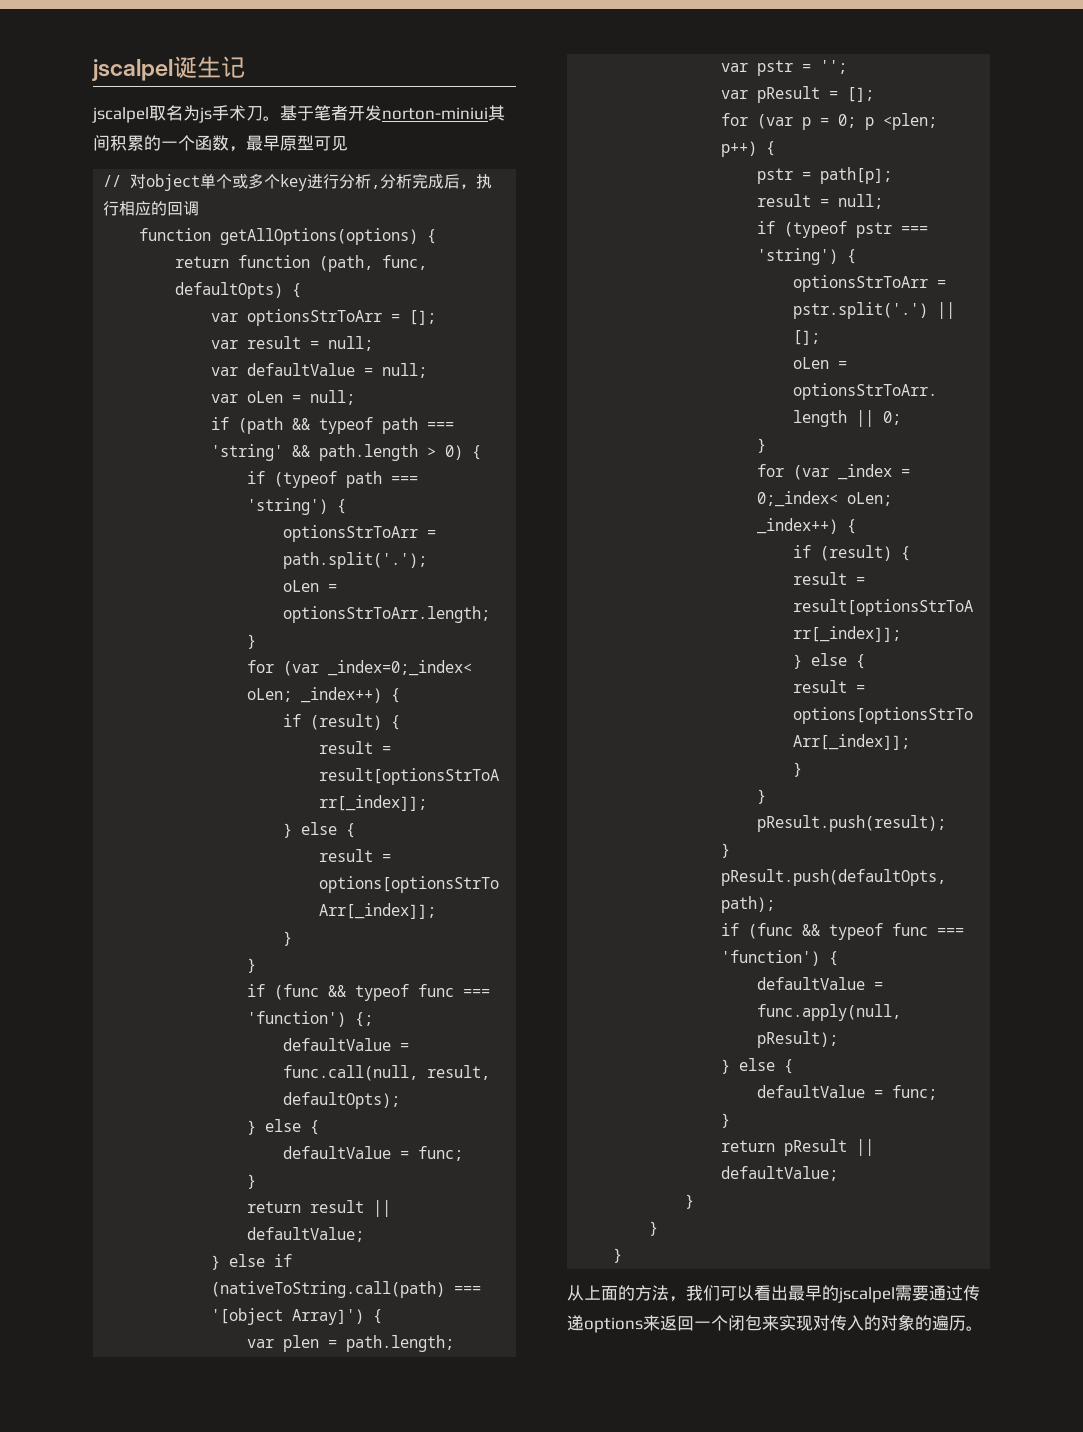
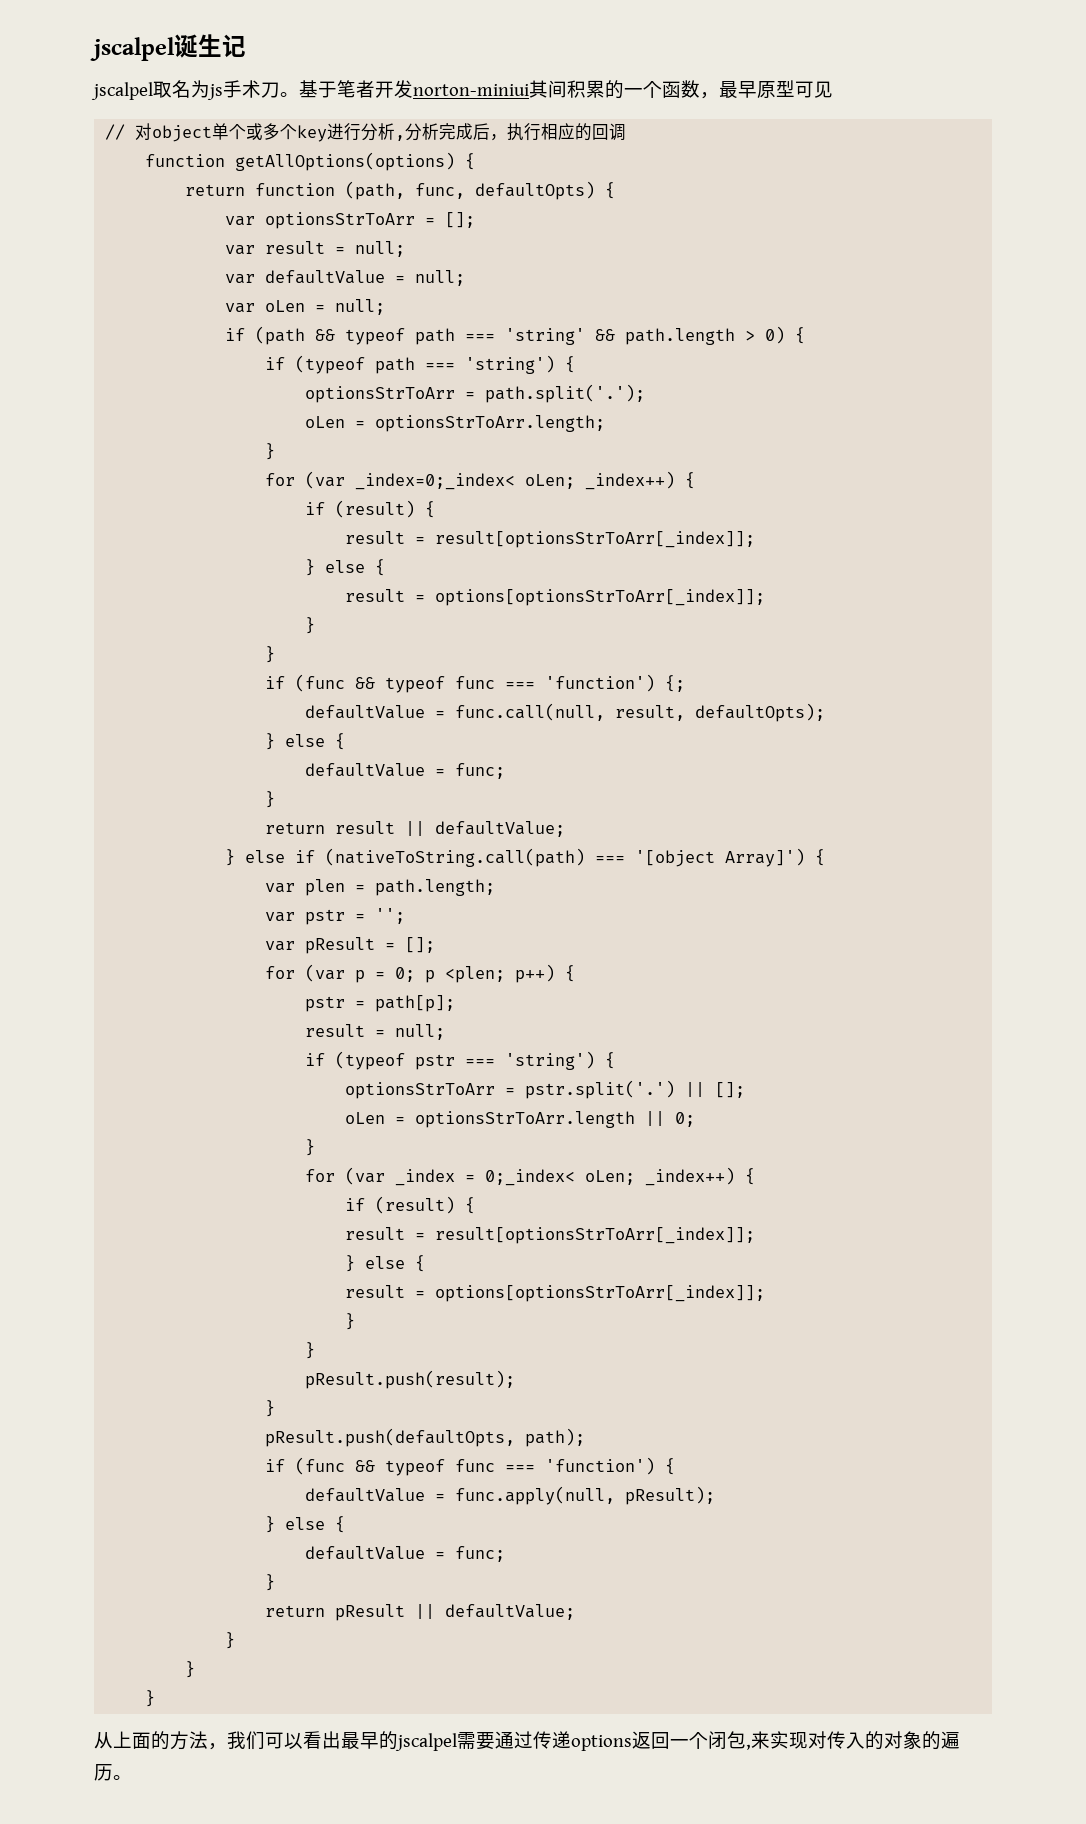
[643,1315,660,1331] 来 -> (632, 1743) none
(762, 1323) none -> [746,1744,751,1750] ,

